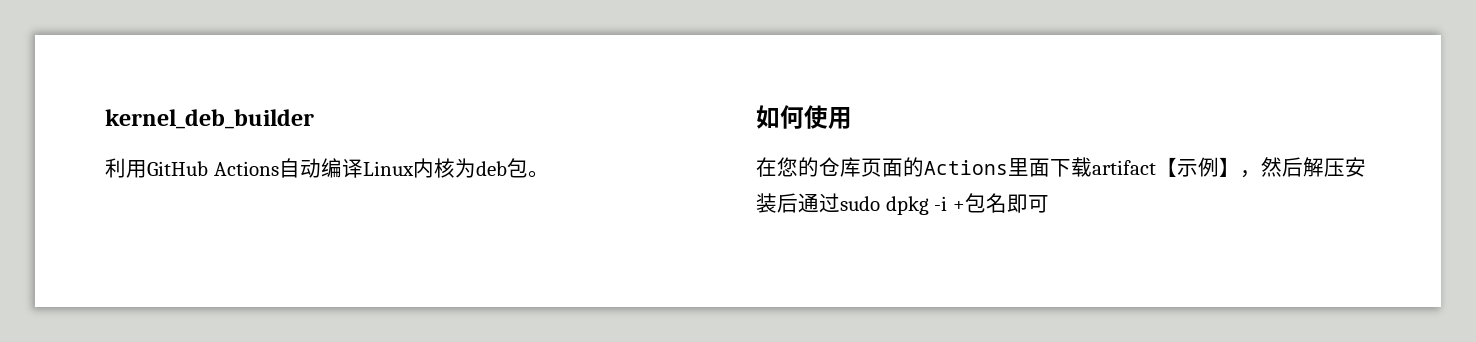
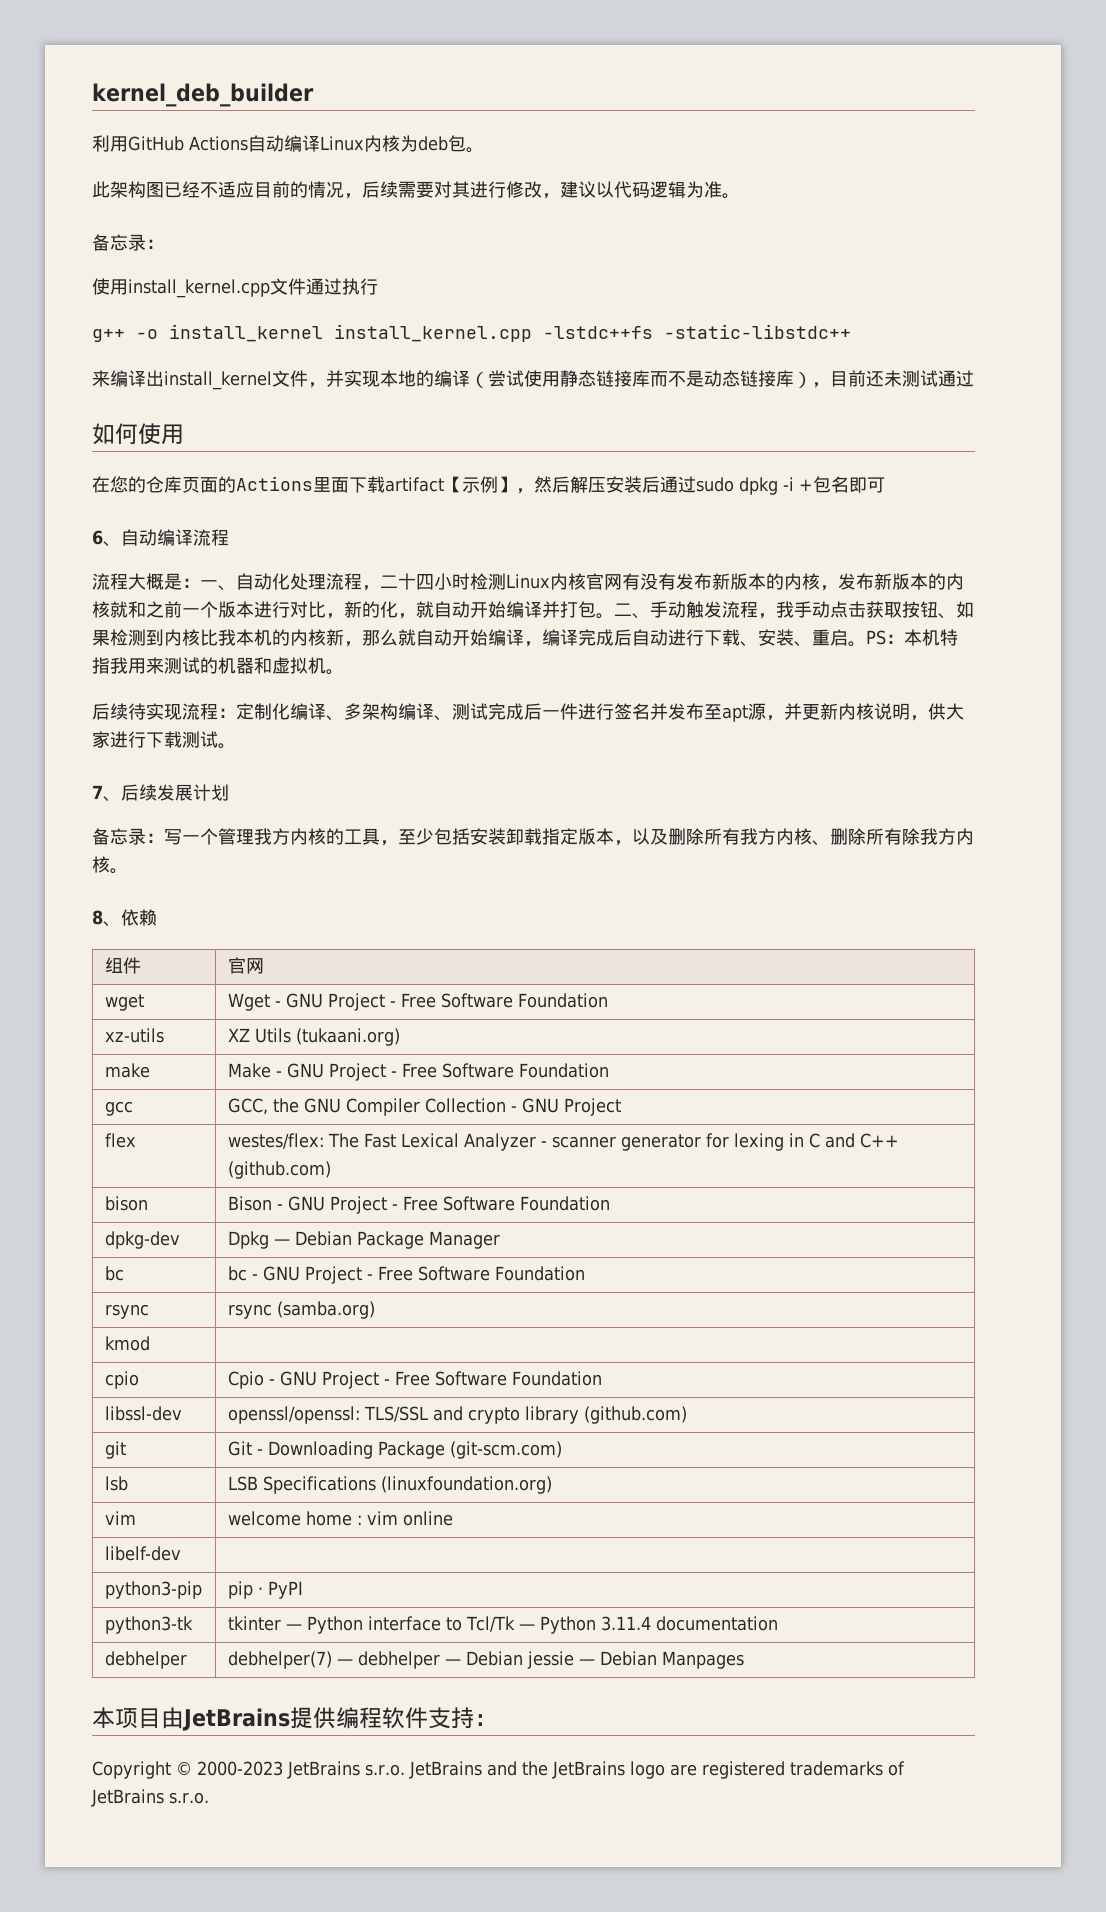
(549, 174) none -> [92,181,740,199] [92,234,164,251] [92,278,378,298] [92,324,851,342] [92,370,974,390] // 此架构图已经不适应目前的情况，后续需要对其进行修改，建议以代码逻辑为准。 // 备忘录： // 使用install_kernel.cpp文件通过执行 // g++ -o install_kernel install_kernel.cpp -lstdc++fs -static-libstdc++ // 来编译出install_kernel文件，并实现本地的编译（尝试使用静态链接库而不是动态链接库），目前还未测试通过
(1049, 204) none -> [92,529,229,547] [92,573,964,591] [92,601,974,619] [92,629,958,647] [92,657,344,675] [92,703,964,722] [92,731,236,749] [92,784,229,802] [92,828,974,846] [92,856,128,874] [92,909,157,927] [104,957,141,974] [227,957,264,974] [104,994,144,1011] [227,993,609,1011] [104,1028,164,1043] [227,1028,400,1046] [104,1063,150,1078] [227,1063,610,1081] [104,1101,133,1116] [227,1098,621,1116] [104,1133,136,1148] [227,1133,900,1151] [227,1161,331,1179] [104,1196,148,1211] [227,1196,611,1214] [104,1231,180,1249] [227,1231,501,1249] [104,1266,124,1281] [227,1266,586,1284] [104,1304,149,1319] [227,1301,375,1319] [104,1336,150,1351] [104,1371,139,1389] [227,1371,603,1389] [104,1406,182,1421] [227,1406,687,1424] [104,1441,126,1459] [227,1441,563,1459] [104,1476,128,1491] [227,1476,552,1494] [104,1511,136,1525] [227,1511,453,1526] [104,1546,182,1561] [104,1581,202,1599] [227,1581,303,1599] [104,1616,193,1634] [227,1616,779,1634] [104,1651,187,1669] [227,1651,744,1669] [92,1707,497,1731] [92,1761,905,1779] [91,1789,209,1807] // 6、自动编译流程 // 流程大概是：一、自动化处理流程，二十四小时检测Linux内核官网有没有发布新版本的内核，发布新版本的内核就和之前一个版本进行对比，新的化，就自动开始编译并打包。二、手动触发流程，我手动点击获取按钮、如果检测到内核比我本机的内核新，那么就自动开始编译，编译完成后自动进行下载、安装、重启。PS：本机特指我用来测试的机器和虚拟机。 // 后续待实现流程：定制化编译、多架构编译、测试完成后一件进行签名并发布至apt源，并更新内核说明，供大家进行下载测试。 // 7、后续发展计划 // 备忘录：写一个管理我方内核的工具，至少包括安装卸载指定版本，以及删除所有我方内核、删除所有除我方内核。 // 8、依赖 // 组件 | 官网 // wget | Wget - GNU Project - Free Software Foundation // xz-utils | XZ Utils (tukaani.org) // make | Make - GNU Project - Free Software Foundation // gcc | GCC, the GNU Compiler Collection - GNU Project // flex | westes/flex: The Fast Lexical Analyzer - scanner generator for lexing in C and C++ (github.com) // bison | Bison - GNU Project - Free Software Foundation // dpkg-dev | Dpkg — Debian Package Manager // bc | bc - GNU Project - Free Software Foundation // rsync | rsync (samba.org) // kmod | // cpio | Cpio - GNU Project - Free Software Foundation // libssl-dev | openssl/openssl: TLS/SSL and crypto library (github.com) // git | Git - Downloading Package (git-scm.com) // lsb | LSB Specifications (linuxfoundation.org) // vim | welcome home : vim online // libelf-dev | // python3-pip | pip · PyPI // python3-tk | tkinter — Python interface to Tcl/Tk — Python 3.11.4 documentation // debhelper | debhelper(7) — debhelper — Debian jessie — Debian Manpages // 本项目由JetBrains提供编程软件支持： // Copyright © 2000-2023 JetBrains s.r.o. JetBrains and the JetBrains logo are registered trademarks of JetBrains s.r.o.

